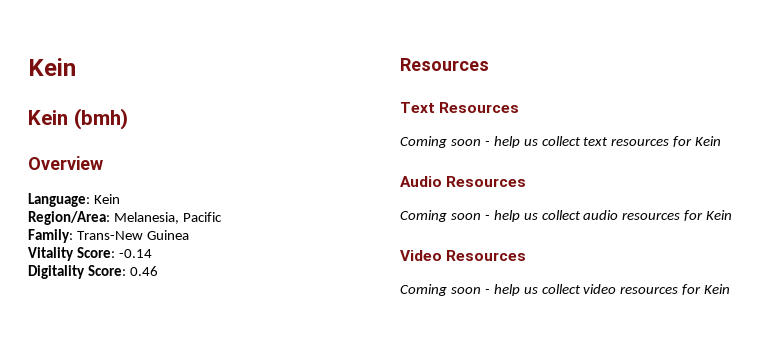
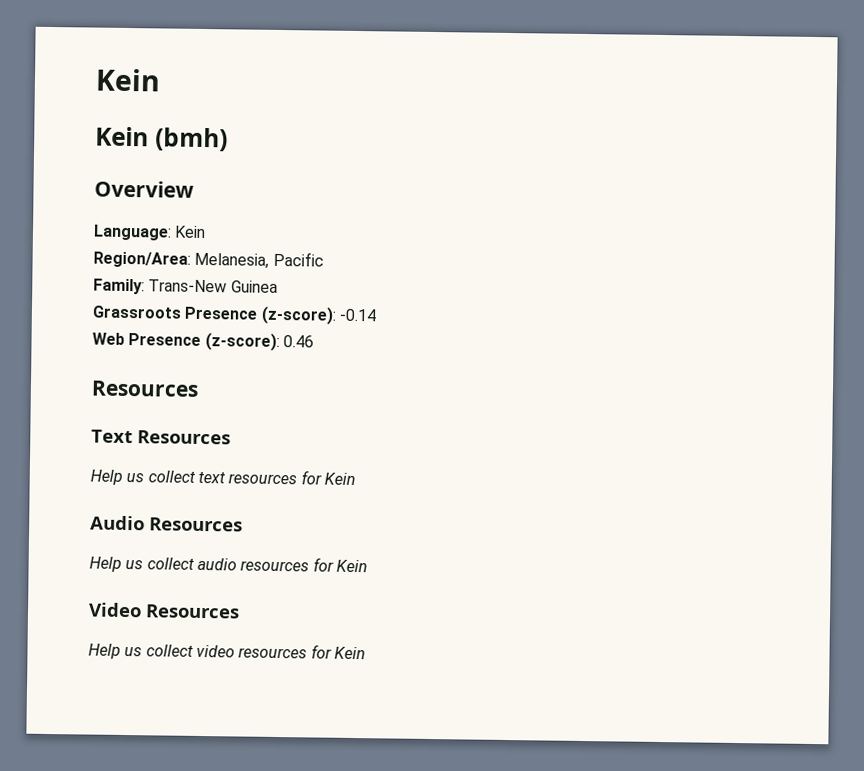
[28,247,152,261] [28,265,126,279] Vitality Score: -0.14 // Digitality Score: -> [92,305,376,325] [92,332,280,352] Grassroots Presence (z-score): -0.14 // Web Presence (z-score):
[400,136,520,148] Coming soon - help -> [90,469,123,485] Help
[400,210,520,222] Coming soon - help -> [89,556,122,572] Help
[400,284,520,296] Coming soon - help -> [88,643,121,659] Help

